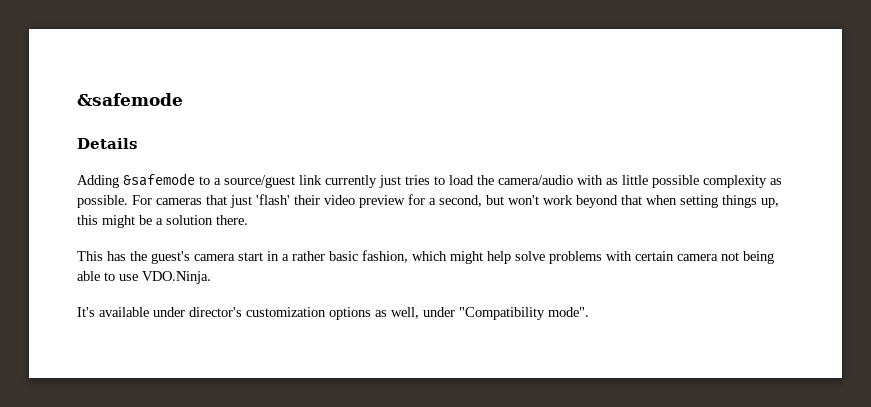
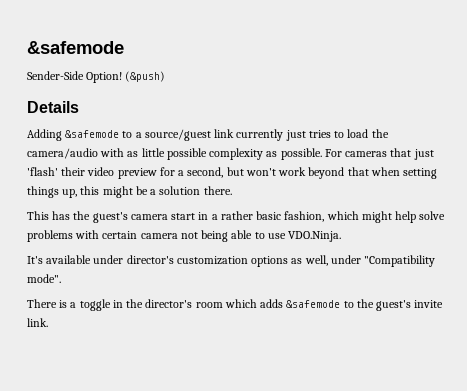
[77,93,183,106] &safemode -> [27,41,124,54] [27,71,166,83] &safemode // Sender-Side Option! (&push)
(589, 312) none -> [27,299,444,311] [27,318,48,327] // There is a toggle in the director's room which adds &safemode to the guest's invite link.

